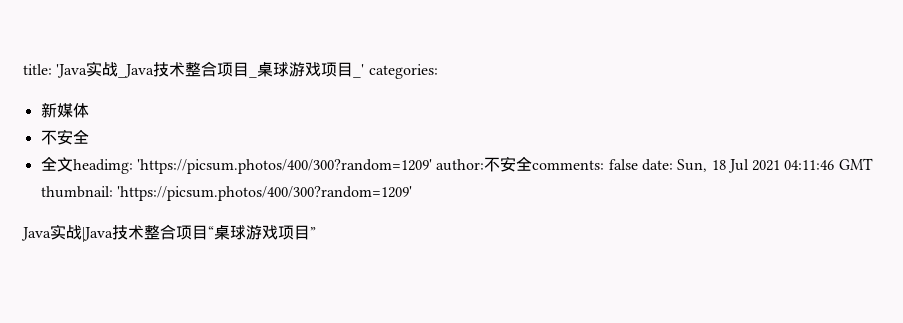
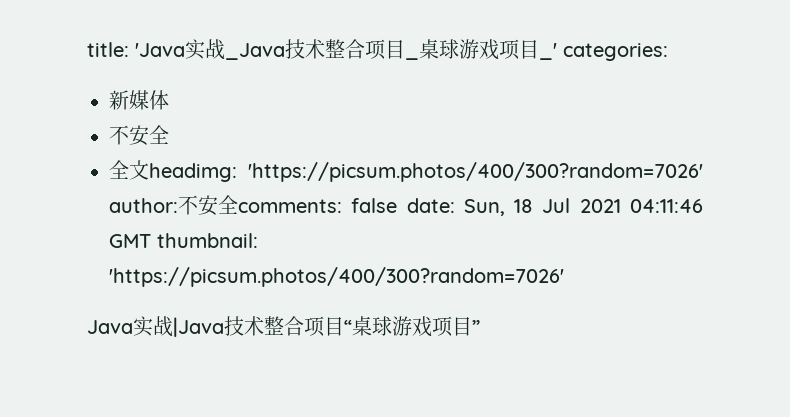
[136,159,432,174] 'https://picsum.photos/400/300?random=1209' -> [248,162,703,182] 'https://picsum.photos/400/300?random=7026'
[116,186,412,201] 'https://picsum.photos/400/300?random=1209' -> [109,267,564,287] 'https://picsum.photos/400/300?random=7026'

